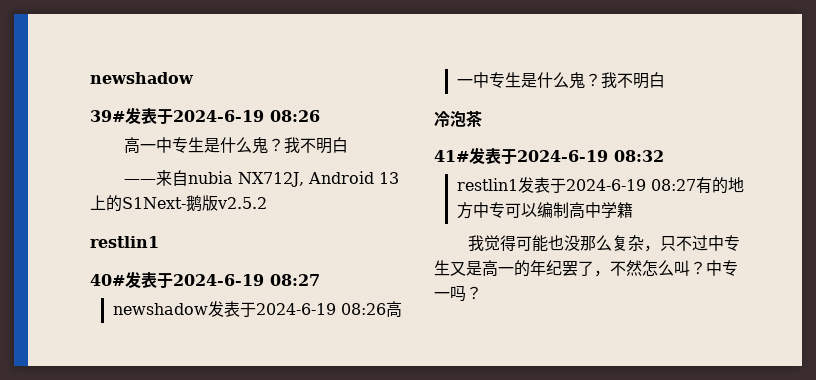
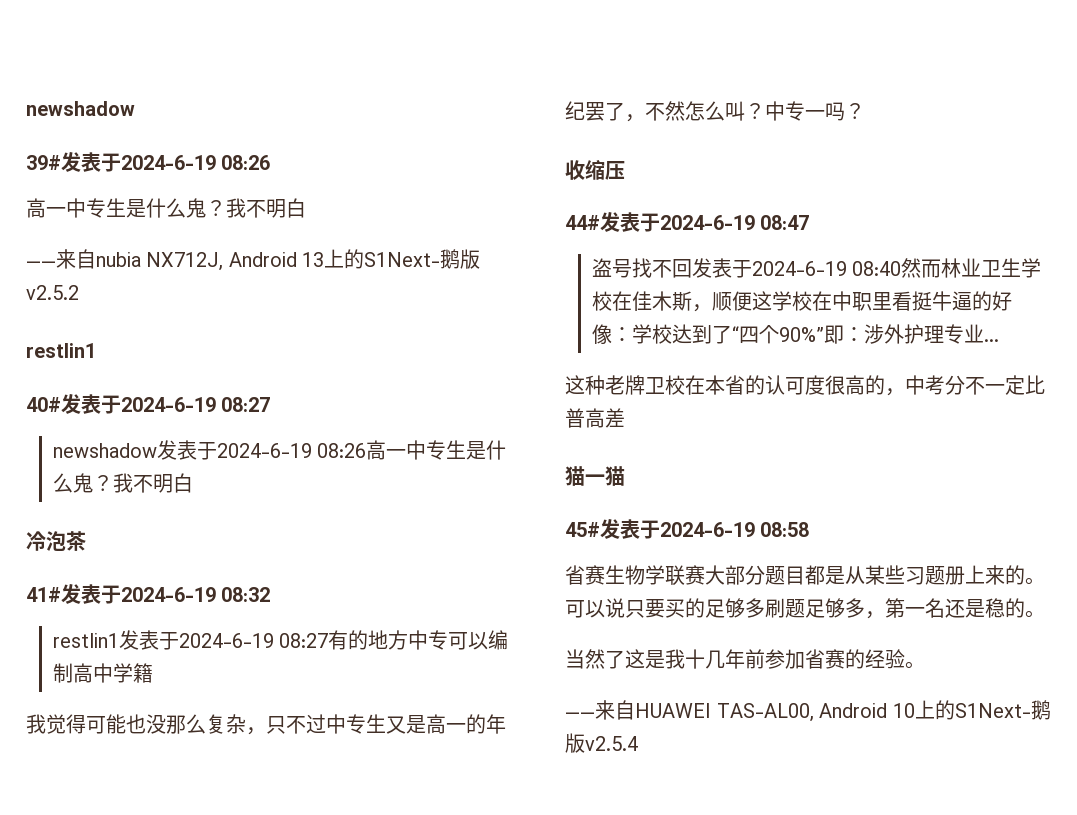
(482, 293) none -> [565,159,625,180] [565,212,810,232] [592,258,1042,278] [592,291,1013,312] [592,324,1000,344] [565,375,1045,396] [565,408,625,428] [565,466,625,486] [565,519,810,539] [565,565,1045,586] [565,598,1045,619] [565,649,925,669] [565,700,1051,722] [565,733,638,753] // 收缩压 // 44#发表于2024-6-19 08:47 // 盗号找不回发表于2024-6-19 08:40然而林业卫生学校在佳木斯，顺便这学校在中职里看挺牛逼的好像：学校达到了“四个90%”即：涉外护理专业... // 这种老牌卫校在本省的认可度很高的，中考分不一定比普高差 // 猫一猫 // 45#发表于2024-6-19 08:58 // 省赛生物学联赛大部分题目都是从某些习题册上来的。可以说只要买的足够多刷题足够多，第一名还是稳的。 // 当然了这是我十几年前参加省赛的经验。 // ——来自HUAWEI TAS-AL00, Android 10上的S1Next-鹅版v2.5.4

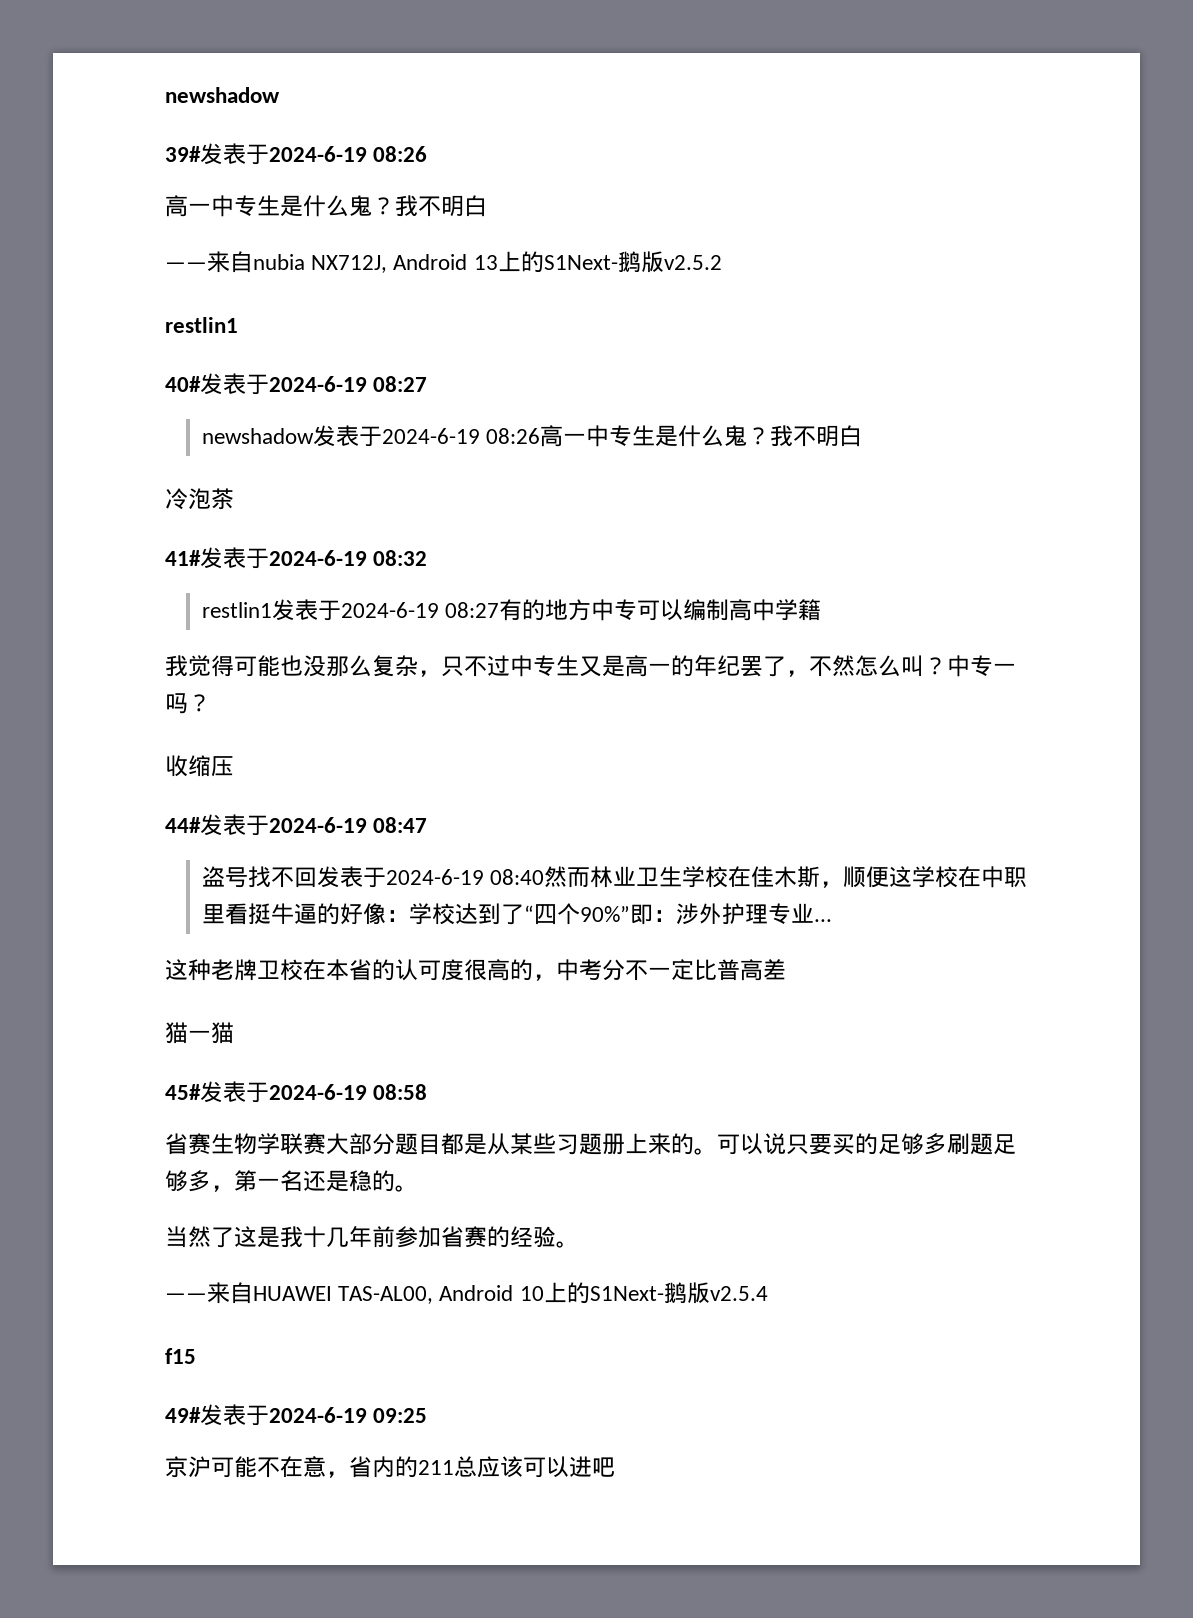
(638, 743) none -> [165,1348,196,1364] [165,1404,428,1426] [165,1456,615,1478] // f15 // 49#发表于2024-6-19 09:25 // 京沪可能不在意，省内的211总应该可以进吧

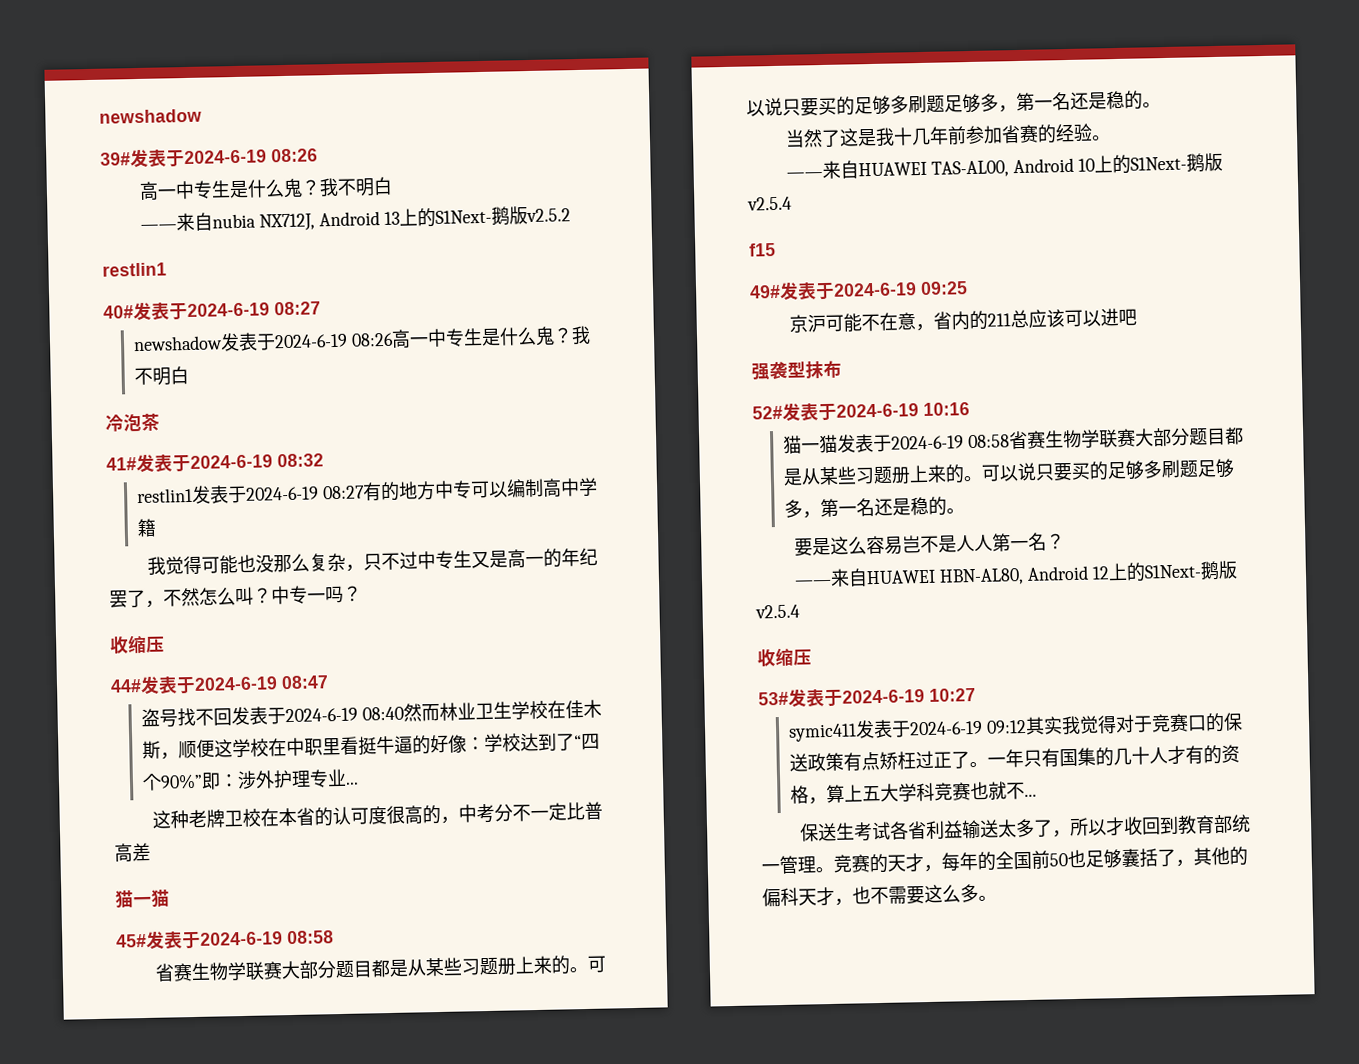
(615, 1467) none -> [751,360,842,381] [752,402,970,421] [782,426,1244,454] [782,458,1235,486] [783,496,965,519] [794,532,1066,557] [795,560,1238,587] [755,604,800,619] [757,647,812,667] [758,687,976,707] [787,712,1243,742] [788,744,1240,772] [789,781,1037,805] [799,814,1252,842] [761,846,1248,875] [762,883,997,908] // 强袭型抹布 // 52#发表于2024-6-19 10:16 // 猫一猫发表于2024-6-19 08:58省赛生物学联赛大部分题目都是从某些习题册上来的。可以说只要买的足够多刷题足够多，第一名还是稳的。 // 要是这么容易岂不是人人第一名？ // ——来自HUAWEI HBN-AL80, Android 12上的S1Next-鹅版v2.5.4 // 收缩压 // 53#发表于2024-6-19 10:27 // symic411发表于2024-6-19 09:12其实我觉得对于竞赛口的保送政策有点矫枉过正了。一年只有国集的几十人才有的资格，算上五大学科竞赛也就不... // 保送生考试各省利益输送太多了，所以才收回到教育部统一管理。竞赛的天才，每年的全国前50也足够囊括了，其他的偏科天才，也不需要这么多。

